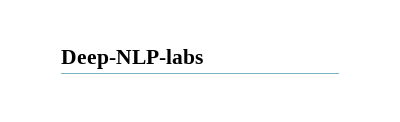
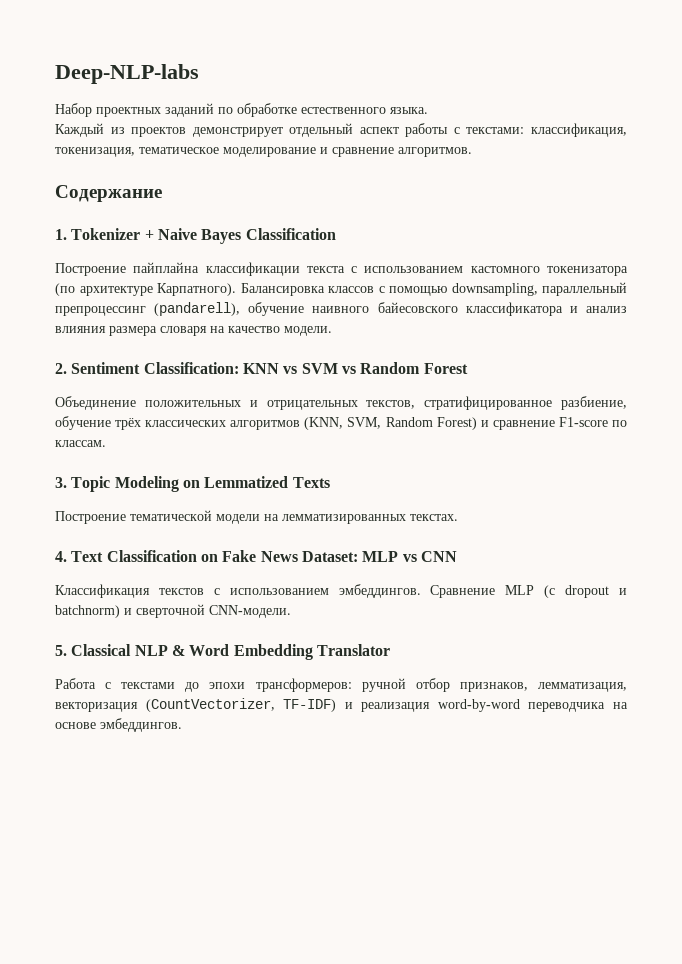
(203, 59) none -> [55,103,428,117] [55,123,627,137] [55,147,472,157] [55,185,162,202] [55,228,336,244] [55,262,628,276] [55,282,627,296] [55,302,627,316] [55,326,332,336] [55,362,468,374] [55,396,627,410] [55,416,627,430] [55,440,106,447] [55,476,330,492] [55,510,458,524] [55,550,457,562] [55,584,628,598] [55,604,291,618] [55,644,390,660] [55,678,627,692] [55,698,628,712] [55,718,182,732] // Набор проектных заданий по обработке естественного языка. // Каждый из проектов демонстрирует отдельный аспект работы с текстами: классификация, токенизация, тематическое моделирование и сравнение алгоритмов. // Содержание // 1. Tokenizer + Naive Bayes Classification // Построение пайплайна классификации текста с использованием кастомного токенизатора (по архитектуре Карпатного). Балансировка классов с помощью downsampling, параллельный препроцессинг (pandarell), обучение наивного байесовского классификатора и анализ влияния размера словаря на качество модели. // 2. Sentiment Classification: KNN vs SVM vs Random Forest // Объединение положительных и отрицательных текстов, стратифицированное разбиение, обучение трёх классических алгоритмов (KNN, SVM, Random Forest) и сравнение F1-score по классам. // 3. Topic Modeling on Lemmatized Texts // Построение тематической модели на лемматизированных текстах. // 4. Text Classification on Fake News Dataset: MLP vs CNN // Классификация текстов с использованием эмбеддингов. Сравнение MLP (с dropout и batchnorm) и сверточной CNN-модели. // 5. Classical NLP & Word Embedding Translator // Работа с текстами до эпохи трансформеров: ручной отбор признаков, лемматизация, векторизация (CountVectorizer, TF-IDF) и реализация word-by-word переводчика на основе эмбеддингов.

